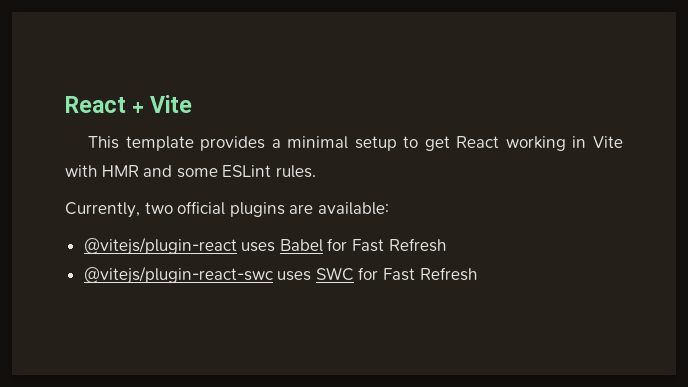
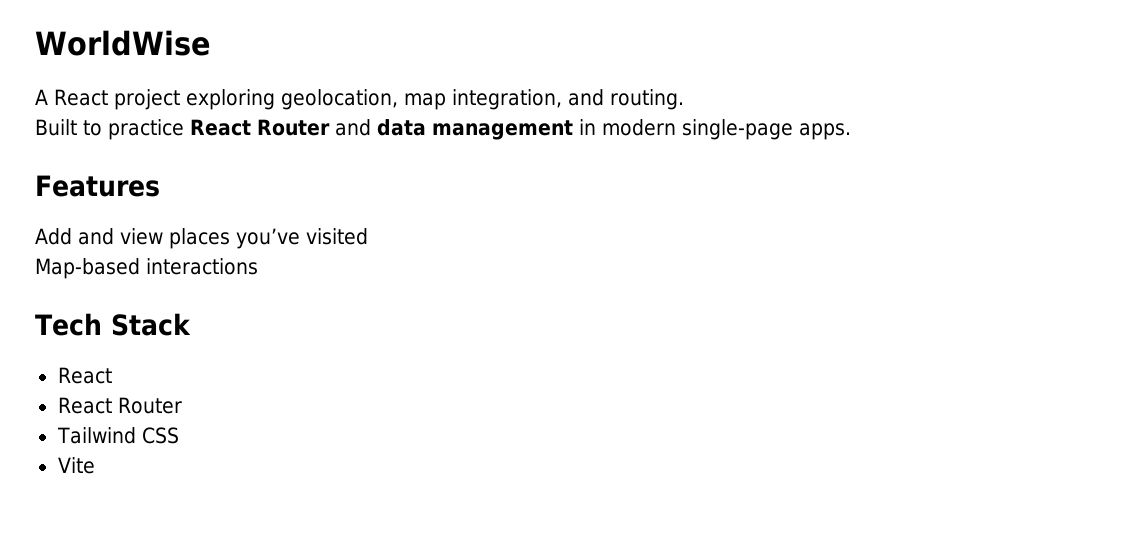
[65,95,193,113] [88,136,623,151] [65,165,316,178] [65,201,389,218] [83,237,446,255] [83,266,477,284] React + Vite // This template provides a minimal setup to get React working in Vite with HMR and some ESLint rules. // Currently, two official plugins are available: // @vitejs/plugin-react uses Babel for Fast Refresh // @vitejs/plugin-react-swc uses SWC for Fast Refresh -> [35,30,211,56] [35,89,684,110] [35,119,851,140] [35,175,160,197] [35,228,368,249] [35,258,258,279] [35,313,191,336] [57,367,112,384] [57,397,182,414] [56,427,179,444] [57,457,95,474] WorldWise // A React project exploring geolocation, map integration, and routing. // Built to practice React Router and data management in modern single-page apps. // Features // Add and view places you’ve visited // Map-based interactions // Tech Stack // React // React Router // Tailwind CSS // Vite

